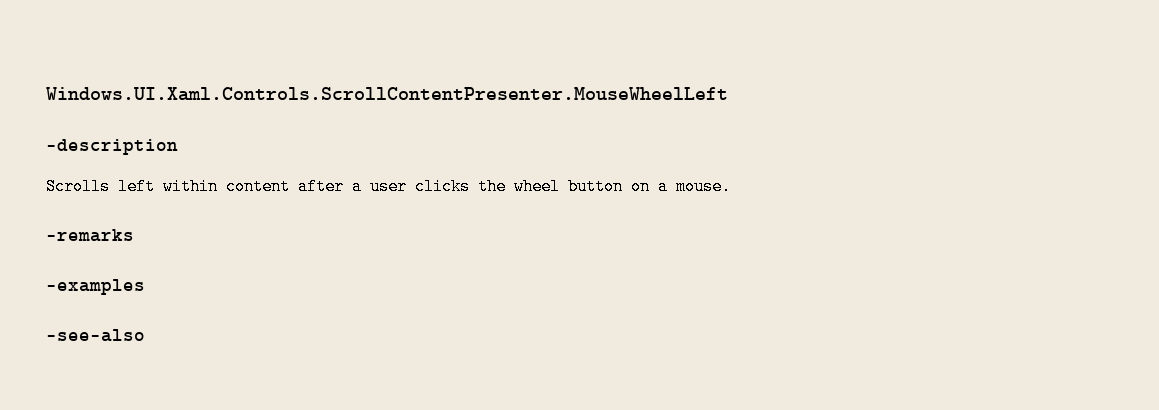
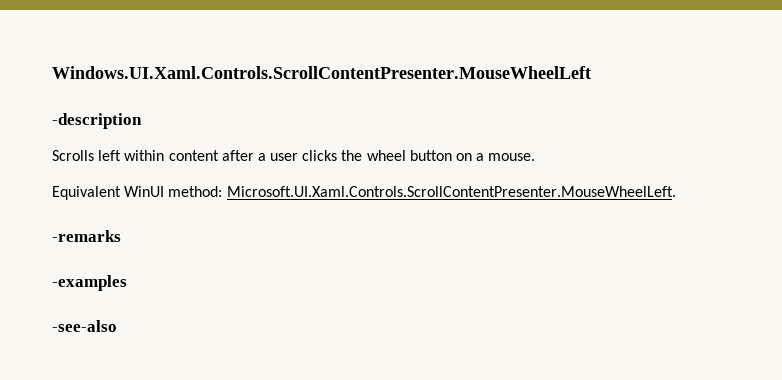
(731, 186) none -> [52,186,676,200] // Equivalent WinUI method: Microsoft.UI.Xaml.Controls.ScrollContentPresenter.MouseWheelLeft.

